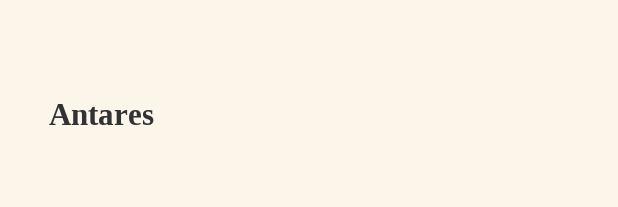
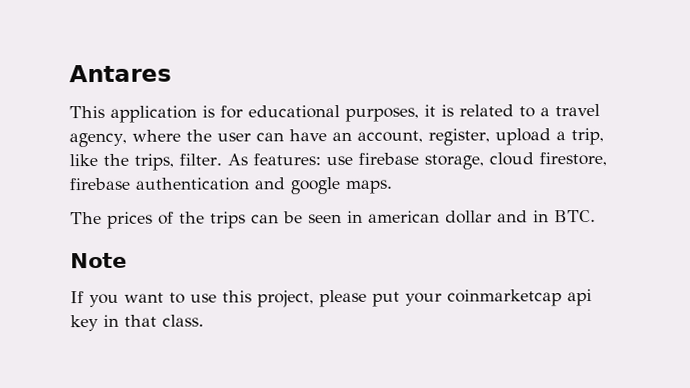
(154, 114) none -> [69,103,600,123] [69,127,604,148] [69,151,607,171] [69,177,392,195] [70,209,596,229] [70,252,127,269] [70,289,592,308] [70,314,204,332] // This application is for educational purposes, it is related to a travel agency, where the user can have an account, register, upload a trip, like the trips, filter. As features: use firebase storage, cloud firestore, firebase authentication and google maps. // The prices of the trips can be seen in american dollar and in BTC. // Note // If you want to use this project, please put your coinmarketcap api key in that class.

